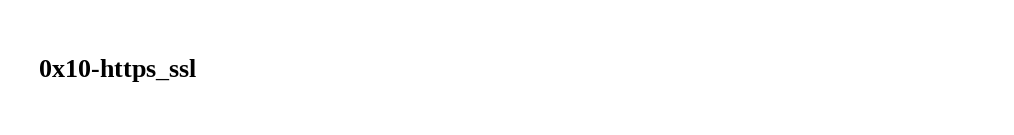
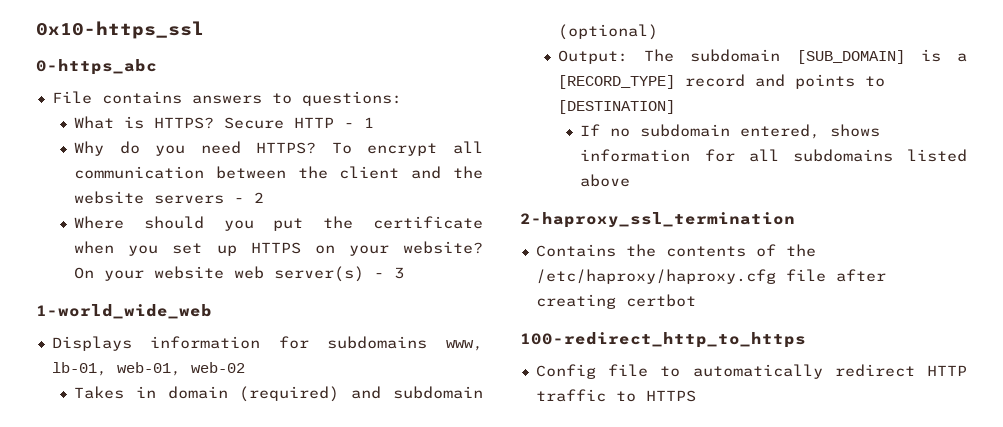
(196, 70) none -> [36,59,157,75] [51,91,402,106] [74,116,375,129] [74,141,483,156] [74,166,484,179] [74,191,265,204] [74,216,483,231] [74,241,484,256] [74,266,405,282] [36,304,212,319] [51,336,483,351] [51,362,245,376] [74,386,483,402] [558,24,659,40] [558,49,967,64] [558,74,886,89] [558,100,676,114] [580,124,881,139] [580,149,967,162] [580,174,631,187] [520,212,795,228] [535,244,816,257] [535,269,886,284] [535,294,696,309] [520,332,806,348] [535,364,967,379] [535,389,696,402] // 0-https_abc // File contains answers to questions: // What is HTTPS? Secure HTTP - 1 // Why do you need HTTPS? To encrypt all communication between the client and the website servers - 2 // Where should you put the certificate when you set up HTTPS on your website? On your website web server(s) - 3 // 1-world_wide_web // Displays information for subdomains www, lb-01, web-01, web-02 // Takes in domain (required) and subdomain (optional) // Output: The subdomain [SUB_DOMAIN] is a [RECORD_TYPE] record and points to [DESTINATION] // If no subdomain entered, shows information for all subdomains listed above // 2-haproxy_ssl_termination // Contains the contents of the /etc/haproxy/haproxy.cfg file after creating certbot // 100-redirect_http_to_https // Config file to automatically redirect HTTP traffic to HTTPS

